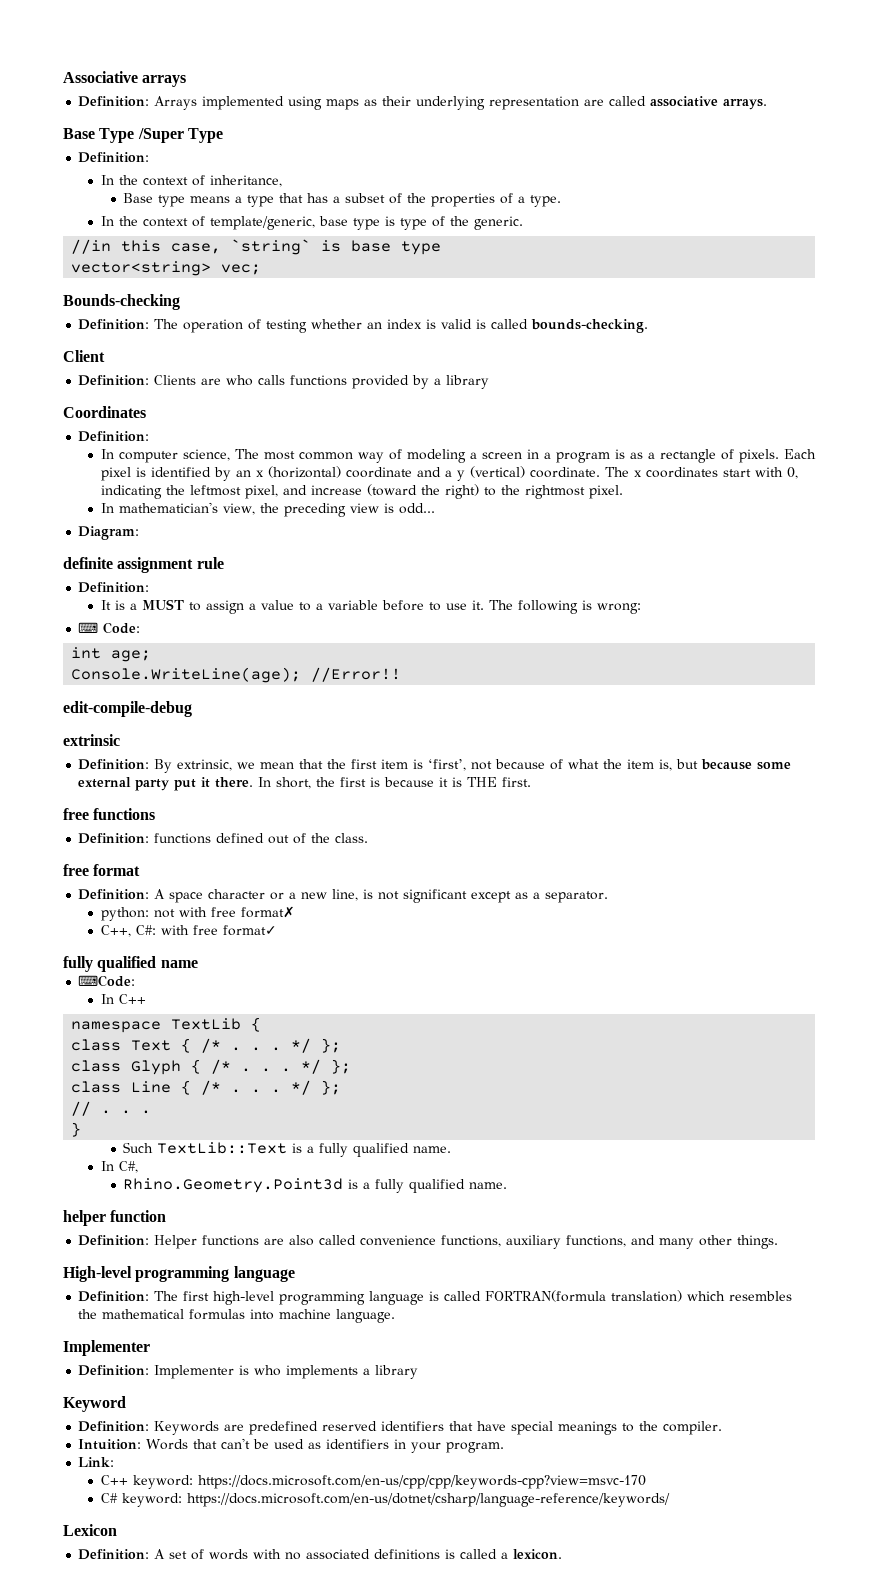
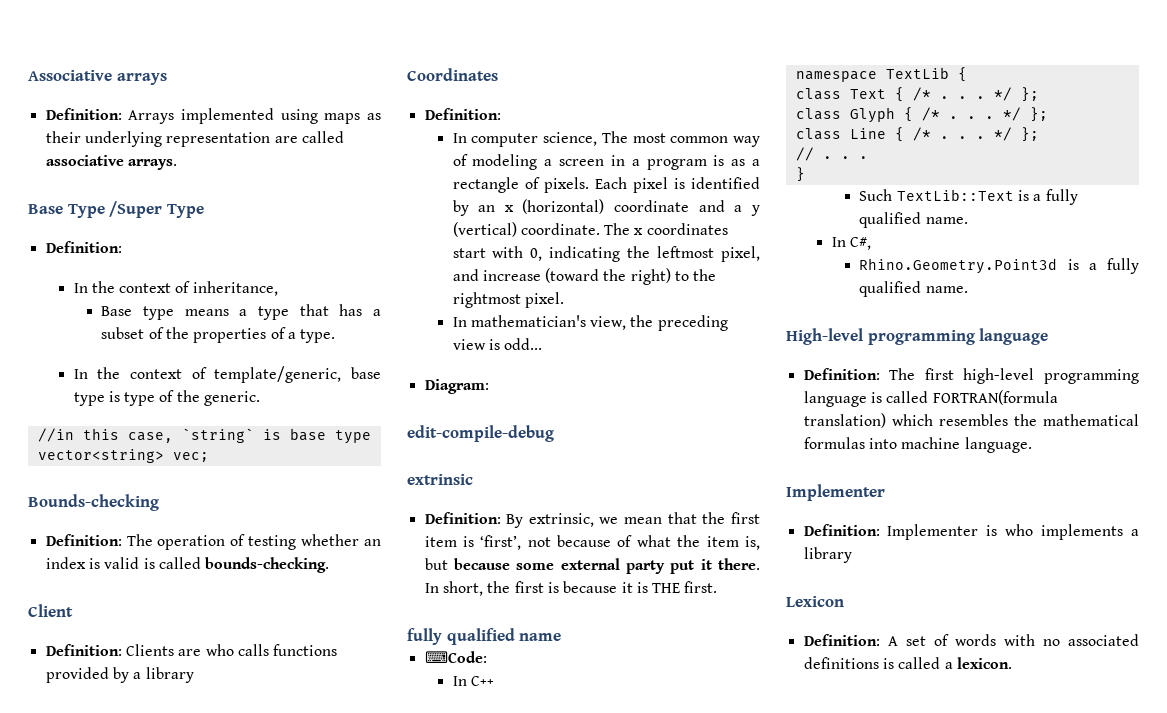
[63,557,224,573] [78,582,150,593] [100,599,641,614] [78,622,141,634] [71,647,152,662] [71,667,402,683] // definite assignment rule // Definition: // It is a MUST to assign a value to a variable before to use it. The following is wrong: // ⌨ Code: // int age; // Console.WriteLine(age); //Error!! -> (489, 386) none
[63,808,156,820] [78,833,369,844] [63,864,141,876] [78,889,609,903] [100,906,295,921] [100,925,277,937] // free functions // Definition: functions defined out of the class. // free format // Definition: A space character or a new line, is not significant except as a separator. // python: not with free format✗ // C++, C#: with free format✓ -> (718, 587) none
[63,1210,167,1226] [78,1235,779,1249] // helper function // Definition: Helper functions are also called convenience functions, auxiliary functions, and many other things. -> (968, 289) none
[63,1396,126,1412] [78,1421,723,1435] [78,1438,505,1453] [78,1457,115,1467] [100,1475,646,1489] [100,1493,670,1507] // Keyword // Definition: Keywords are predefined reserved identifiers that have special meanings to the compiler. // Intuition: Words that can't be used as identifiers in your program. // Link: // C++ keyword: https://docs.microsoft.com/en-us/cpp/cpp/keywords-cpp?view=msvc-170 // C# keyword: https://docs.microsoft.com/en-us/dotnet/csharp/language-reference/keywords/ -> (852, 555) none

